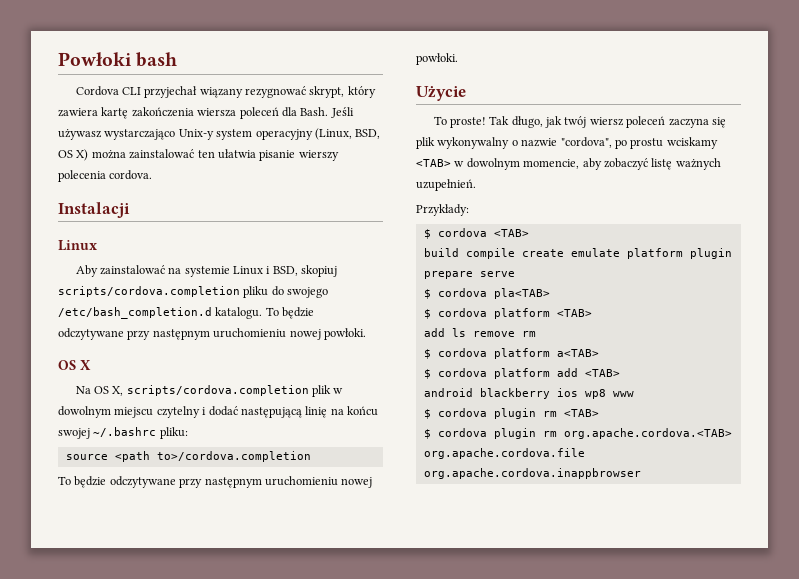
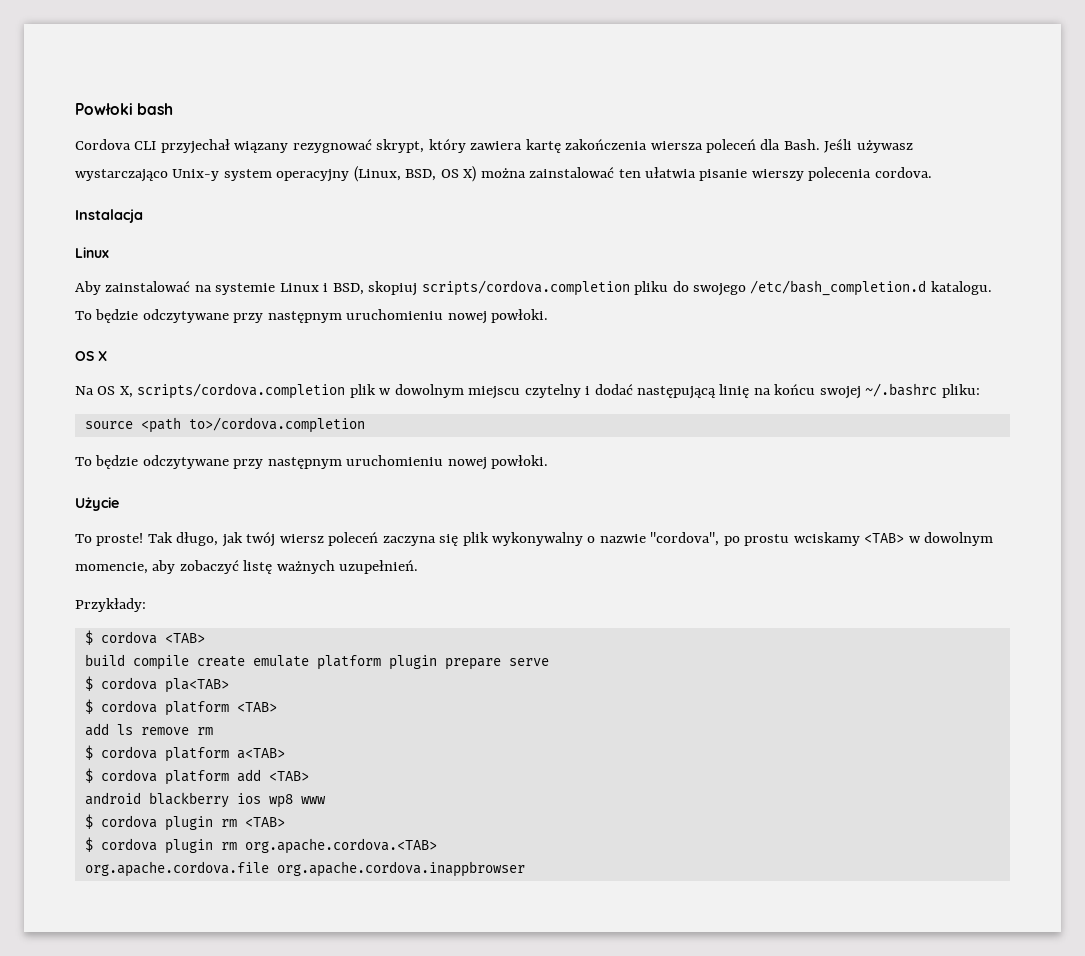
[58,202,130,218] Instalacji -> [75,209,143,223] Instalacja

